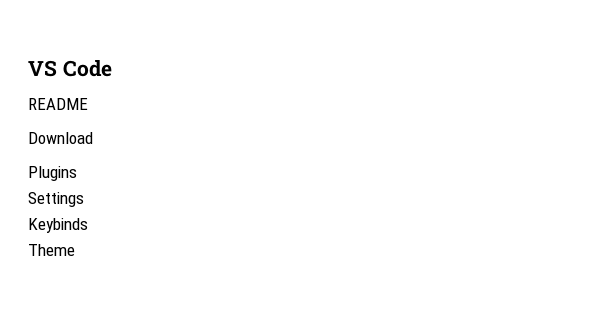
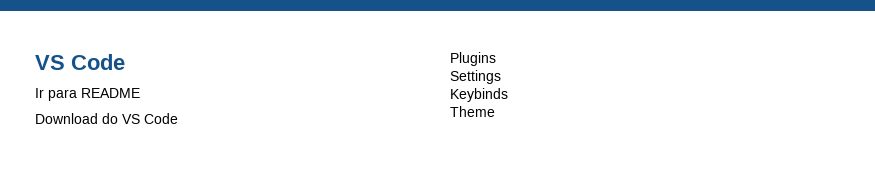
[28,60,112,77] VS Code // -> [35,54,125,70] [35,88,77,101] VS Code // Ir para
(93, 138) none -> [102,113,178,124] do VS Code

